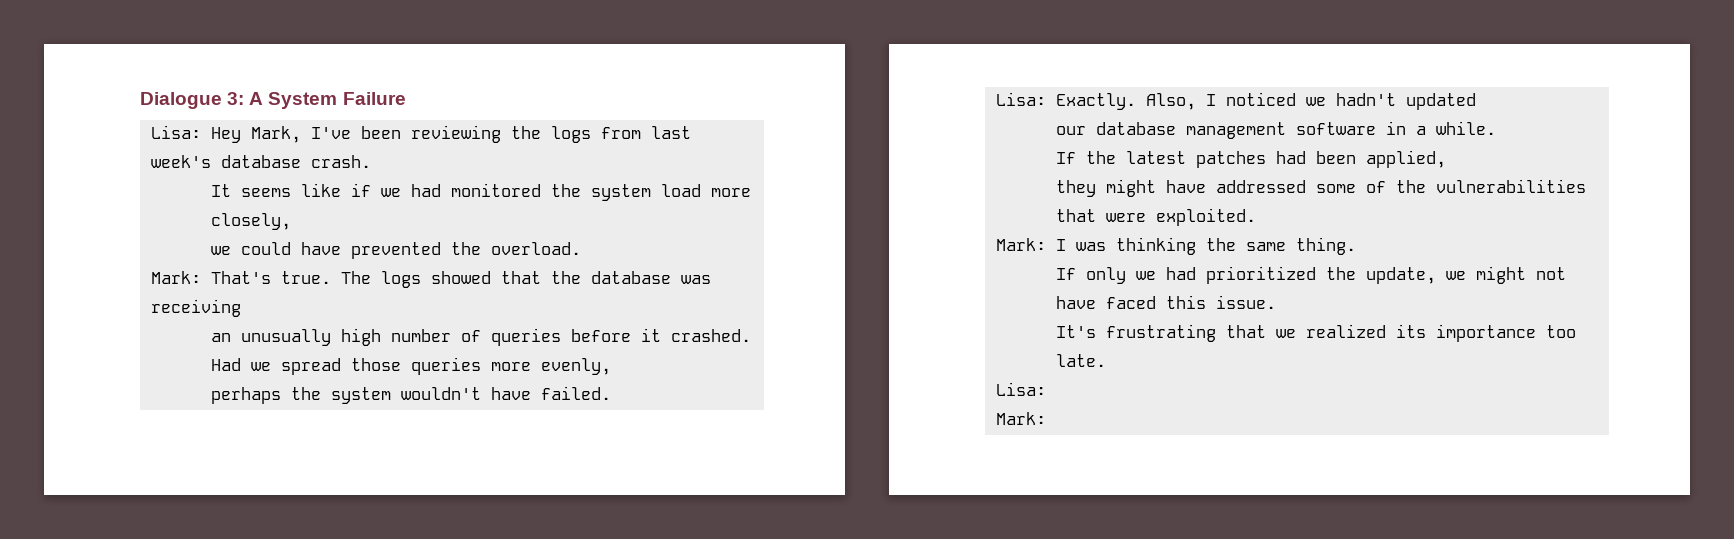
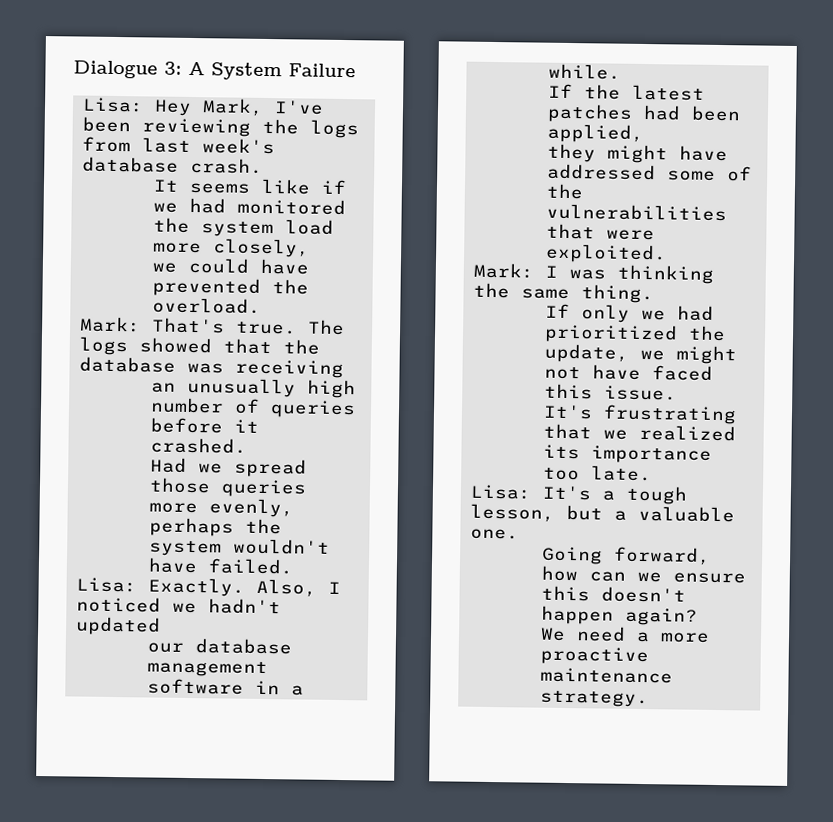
[996,412,1047,425] // Mark: -> [541,485,688,505] [469,503,735,523] [469,528,519,540] [540,546,711,565] [540,565,746,584] [540,585,686,603] [540,605,698,626] [539,626,710,643] [539,646,649,666] [539,667,673,684] [539,690,649,708] It's a tough lesson, but a valuable one. // Going forward, how can we ensure this doesn't happen again? // We need a more proactive maintenance strategy.

